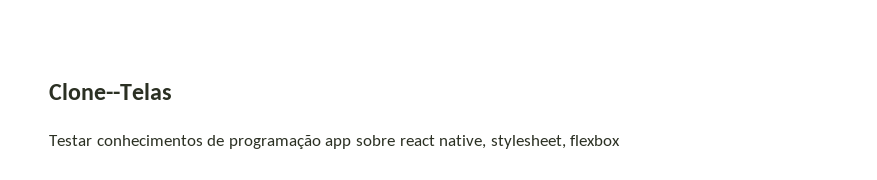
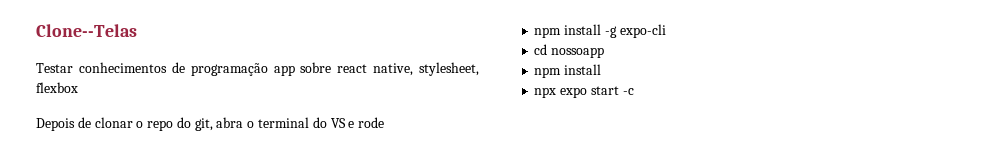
(621, 140) none -> [36,117,385,131] [534,24,666,38] [534,44,605,58] [534,64,602,78] [534,86,634,98] // Depois de clonar o repo do git, abra o terminal do VS e rode // npm install -g expo-cli // cd nossoapp // npm install // npx expo start -c

